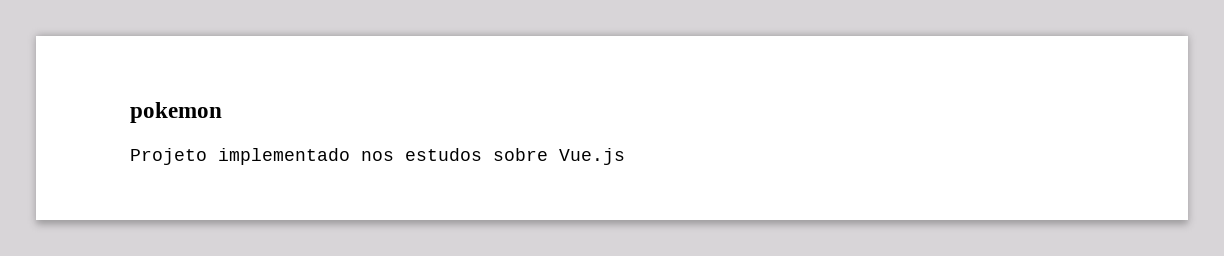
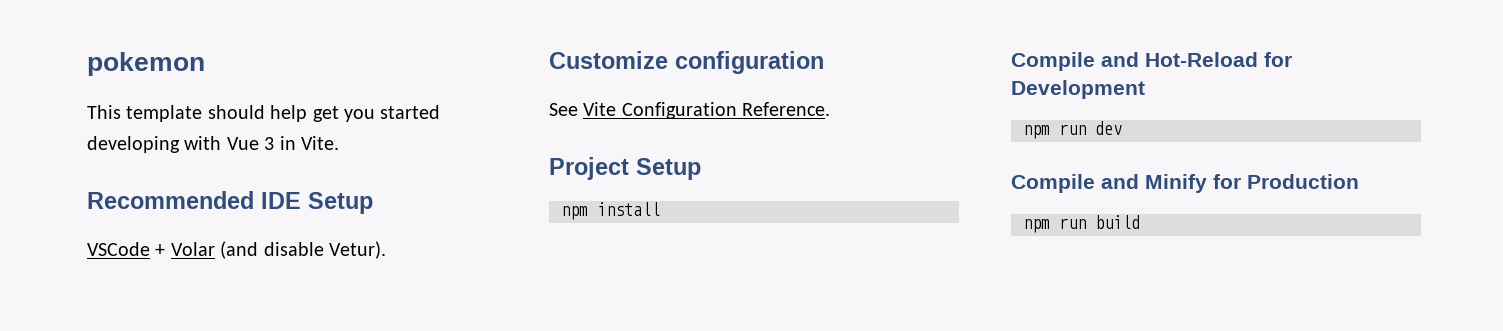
[130,148,625,165] Projeto implementado nos estudos sobre Vue.js -> [87,105,441,122] [87,136,339,153] [87,191,373,214] [87,241,386,259] [549,51,824,74] [549,102,831,119] [549,157,701,180] [561,202,660,220] [1011,52,1292,71] [1011,80,1145,99] [1023,121,1122,139] [1011,174,1359,193] [1023,215,1140,233] This template should help get you started developing with Vue 3 in Vite. // Recommended IDE Setup // VSCode + Volar (and disable Vetur). // Customize configuration // See Vite Configuration Reference. // Project Setup // npm install // Compile and Hot-Reload for Development // npm run dev // Compile and Minify for Production // npm run build

